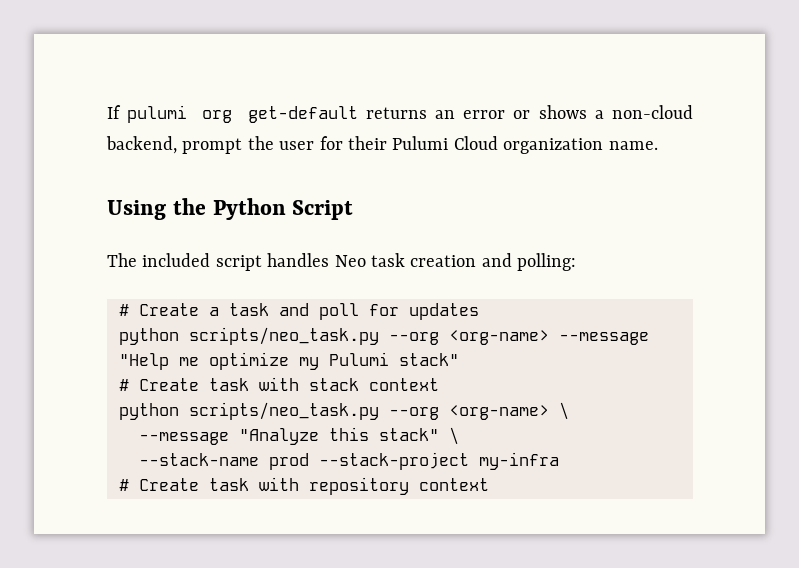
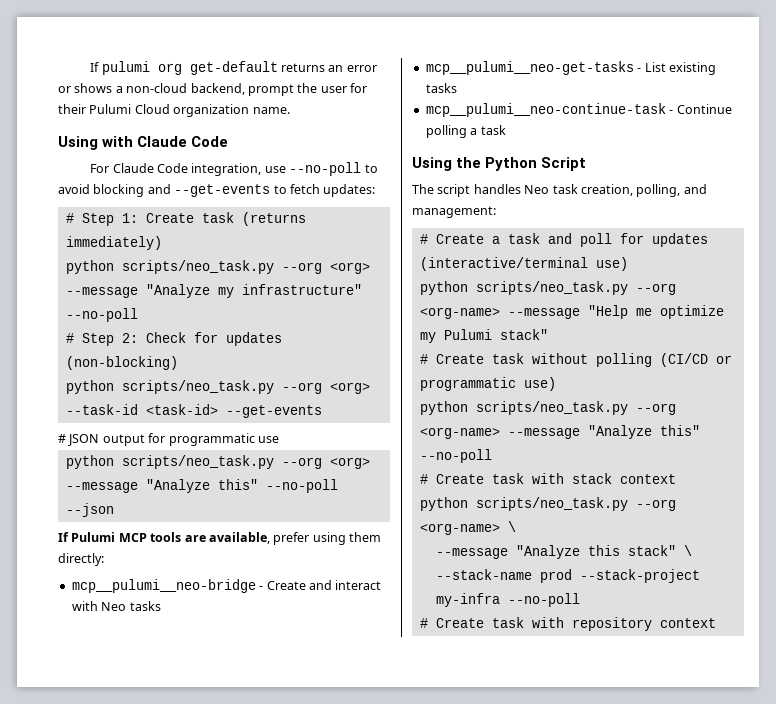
(658, 145) none -> [58,136,229,150] [90,162,378,176] [58,184,376,197] [65,212,306,226] [65,236,162,250] [65,260,370,274] [65,284,362,298] [65,308,138,322] [65,332,282,346] [65,356,178,370] [65,380,370,394] [65,404,322,418] [58,433,279,446] [65,455,370,469] [65,479,338,493] [65,503,114,517] [58,532,381,545] [58,553,104,566] [71,579,382,593] [71,601,161,611] [425,61,716,75] [425,83,457,93] [425,103,732,117] [425,125,506,138] // Using with Claude Code // For Claude Code integration, use --no-poll to avoid blocking and --get-events to fetch updates: // # Step 1: Create task (returns immediately) // python scripts/neo_task.py --org <org> --message "Analyze my infrastructure" --no-poll // # Step 2: Check for updates (non-blocking) // python scripts/neo_task.py --org <org> --task-id <task-id> --get-events // # JSON output for programmatic use // python scripts/neo_task.py --org <org> --message "Analyze this" --no-poll --json // If Pulumi MCP tools are available, prefer using them directly: // mcp__pulumi__neo-bridge - Create and interact with Neo tasks // mcp__pulumi__neo-get-tasks - List existing tasks // mcp__pulumi__neo-continue-task - Continue polling a task
[142,253,211,267] included -> (434, 189) none
[410,253,577,271] creation and polling: -> [580,184,707,197] [412,206,496,218] creation, polling, and management:
(479, 311) none -> [419,257,628,271] (interactive/terminal use)
(459, 359) none -> [419,353,732,367] [419,377,556,391] [419,401,676,415] [419,425,700,439] [419,449,492,463] // # Create task without polling (CI/CD or programmatic use) // python scripts/neo_task.py --org <org-name> --message "Analyze this" --no-poll
(559, 461) none -> [507,593,580,607] --no-poll

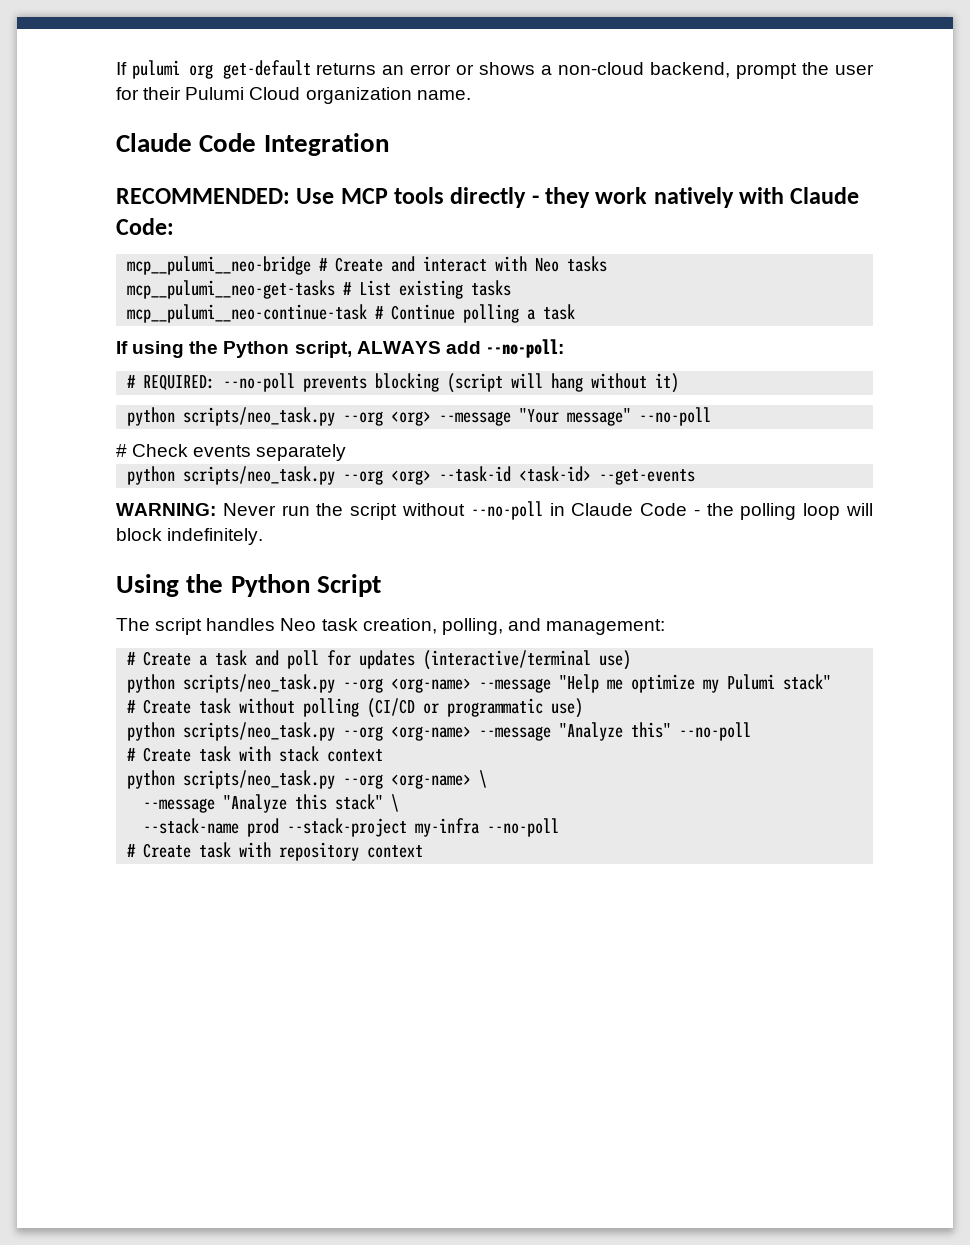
[58,136,229,150] [90,162,378,176] [58,184,376,197] [65,212,306,226] [65,236,162,250] [65,260,370,274] [65,284,362,298] [65,308,138,322] [65,332,282,346] [65,356,178,370] Using with Claude Code // For Claude Code integration, use --no-poll to avoid blocking and --get-events to fetch updates: // # Step 1: Create task (returns immediately) // python scripts/neo_task.py --org <org> --message "Analyze my infrastructure" --no-poll // # Step 2: Check for updates (non-blocking) -> [116,133,389,156] [116,187,860,208] [116,218,174,235] [127,256,608,275] [127,280,512,299] [127,304,576,323] [116,339,564,358] [127,373,680,393] [127,407,712,426] [116,444,347,461] Claude Code Integration // RECOMMENDED: Use MCP tools directly - they work natively with Claude Code: // mcp__pulumi__neo-bridge # Create and interact with Neo tasks // mcp__pulumi__neo-get-tasks # List existing tasks // mcp__pulumi__neo-continue-task # Continue polling a task // If using the Python script, ALWAYS add --no-poll: // # REQUIRED: --no-poll prevents blocking (script will hang without it) // python scripts/neo_task.py --org <org> --message "Your message" --no-poll // # Check events separately
[58,433,279,446] [65,455,370,469] [65,479,338,493] [65,503,114,517] [58,532,381,545] [58,553,104,566] [71,579,382,593] [71,601,161,611] [425,61,716,75] [425,83,457,93] [425,103,732,117] [425,125,506,138] # JSON output for programmatic use // python scripts/neo_task.py --org <org> --message "Analyze this" --no-poll --json // If Pulumi MCP tools are available, prefer using them directly: // mcp__pulumi__neo-bridge - Create and interact with Neo tasks // mcp__pulumi__neo-get-tasks - List existing tasks // mcp__pulumi__neo-continue-task - Continue polling a task -> [116,501,874,520] [116,528,264,545] WARNING: Never run the script without --no-poll in Claude Code - the polling loop will block indefinitely.

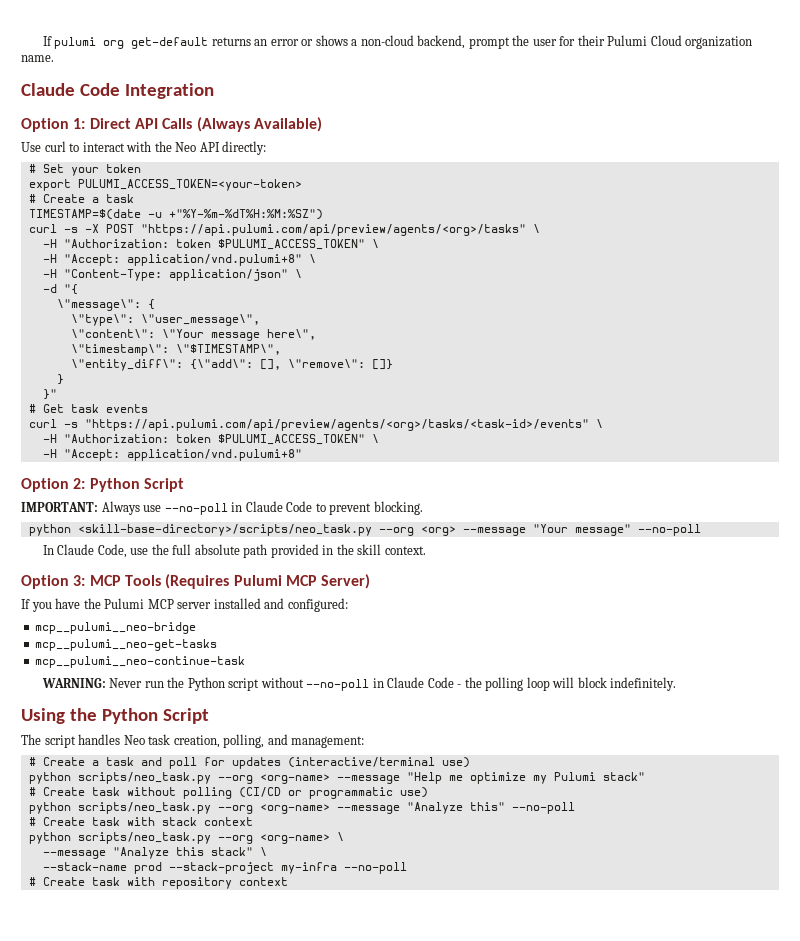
[116,187,860,208] [116,218,174,235] [127,256,608,275] [127,280,512,299] [127,304,576,323] [116,339,564,358] [127,373,680,393] [127,407,336,426] RECOMMENDED: Use MCP tools directly - they work natively with Claude Code: // mcp__pulumi__neo-bridge # Create and interact with Neo tasks // mcp__pulumi__neo-get-tasks # List existing tasks // mcp__pulumi__neo-continue-task # Continue polling a task // If using the Python script, ALWAYS add --no-poll: // # REQUIRED: --no-poll prevents blocking (script will hang without it) // python scripts/neo_task.py -> [21,117,322,132] [21,141,267,155] [28,164,141,176] [28,179,302,191] [28,194,134,203] [28,209,323,220] [28,224,540,236] [42,239,379,250] [42,254,316,266] [42,269,302,281] [42,284,78,295] [56,299,155,311] [70,314,260,326] [70,329,316,341] [70,344,281,356] [70,359,393,371] [56,374,64,385] [42,389,57,400] [28,404,148,413] [28,419,603,431] [42,434,379,445] [42,449,302,461] [21,478,184,492] [21,501,423,515] [28,524,372,536] Option 1: Direct API Calls (Always Available) // Use curl to interact with the Neo API directly: // # Set your token // export PULUMI_ACCESS_TOKEN=<your-token> // # Create a task // TIMESTAMP=$(date -u +"%Y-%m-%dT%H:%M:%SZ") // curl -s -X POST "https://api.pulumi.com/api/preview/agents/<org>/tasks" \ // -H "Authorization: token $PULUMI_ACCESS_TOKEN" \ // -H "Accept: application/vnd.pulumi+8" \ // -H "Content-Type: application/json" \ // -d "{ // \"message\": { // \"type\": \"user_message\", // \"content\": \"Your message here\", // \"timestamp\": \"$TIMESTAMP\", // \"entity_diff\": {\"add\": [], \"remove\": []} // } // }" // # Get task events // curl -s "https://api.pulumi.com/api/preview/agents/<org>/tasks/<task-id>/events" \ // -H "Authorization: token $PULUMI_ACCESS_TOKEN" \ // -H "Accept: application/vnd.pulumi+8" // Option 2: Python Script // IMPORTANT: Always use --no-poll in Claude Code to prevent blocking. // python <skill-base-directory>/scripts/neo_task.py
[116,444,347,461] [127,466,696,485] # Check events separately // python scripts/neo_task.py --org <org> --task-id <task-id> --get-events -> [42,544,426,558] [21,574,371,589] [21,598,348,612] [35,622,197,634] [35,639,218,651] [35,656,246,668] In Claude Code, use the full absolute path provided in the skill context. // Option 3: MCP Tools (Requires Pulumi MCP Server) // If you have the Pulumi MCP server installed and configured: // mcp__pulumi__neo-bridge // mcp__pulumi__neo-get-tasks // mcp__pulumi__neo-continue-task
(344, 509) none -> [187,677,225,691] Python

